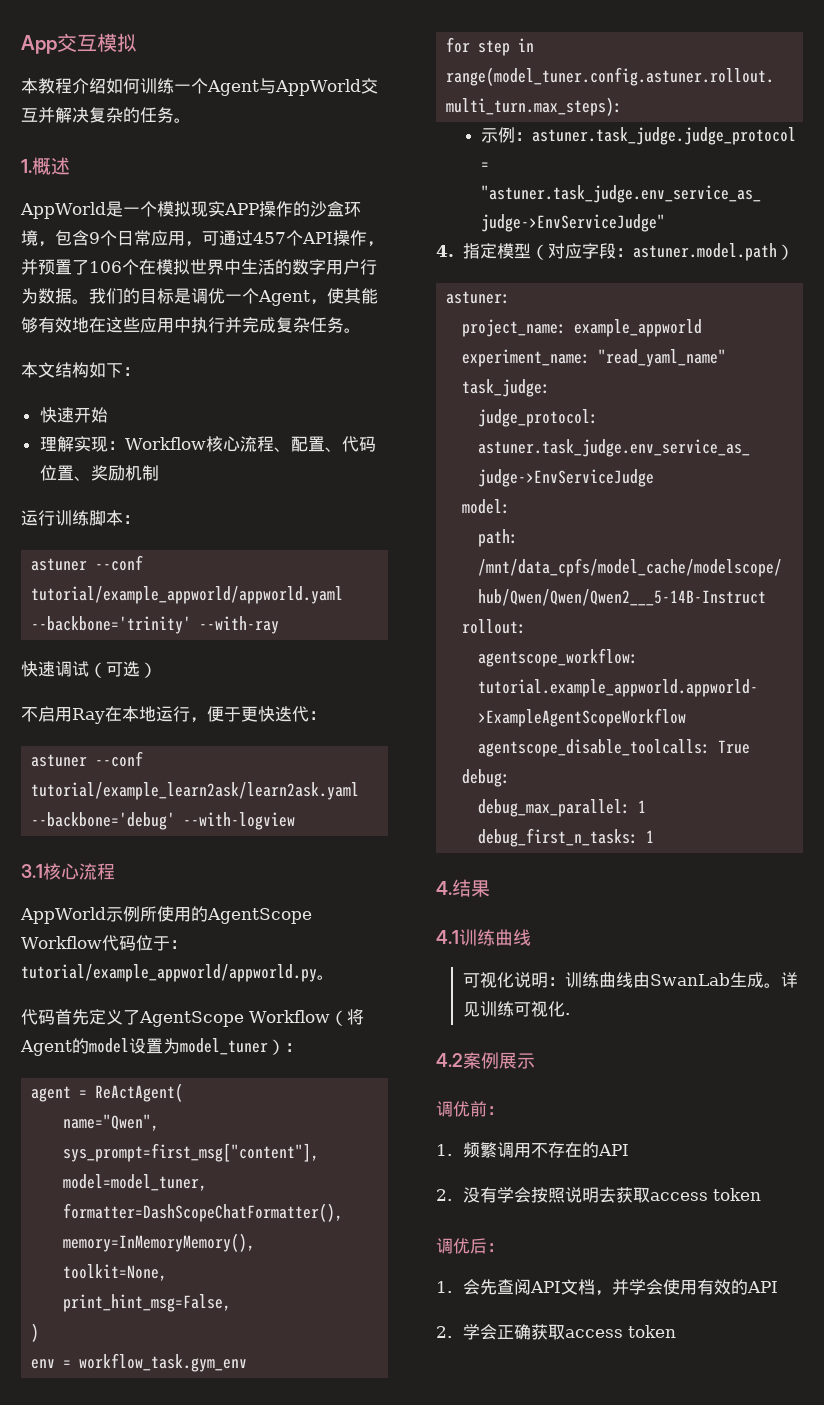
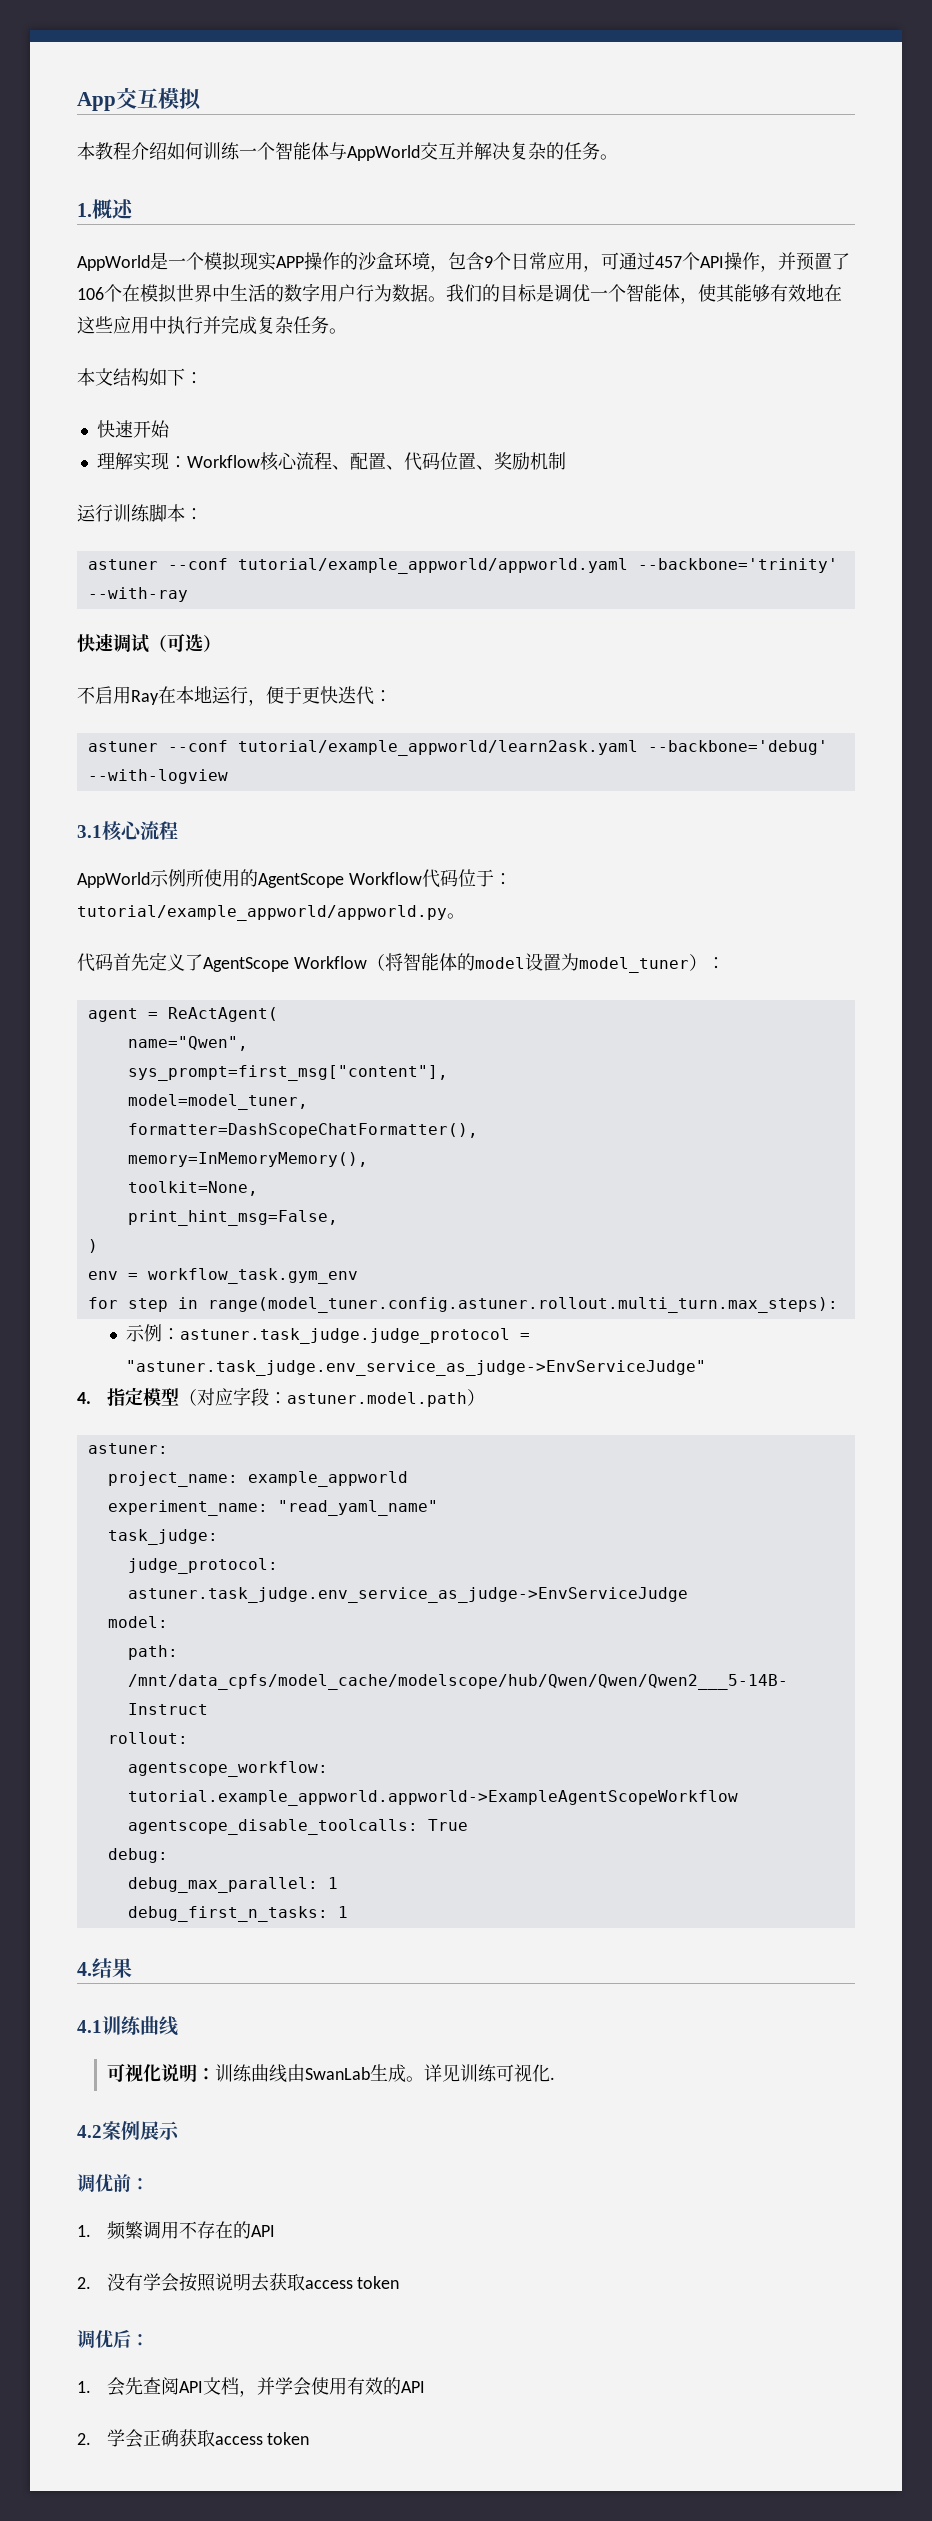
[207,80,259,96] Agent -> [275,142,329,160] 智能体
[258,290,310,306] Agent -> [626,284,680,302] 智能体
[31,782,360,800] tutorial/example_learn2ask/learn2ask.yaml -> [237,740,638,756] tutorial/example_appworld/learn2ask.yaml
[20,1040,72,1056] Agent -> [402,953,457,971] 智能体

